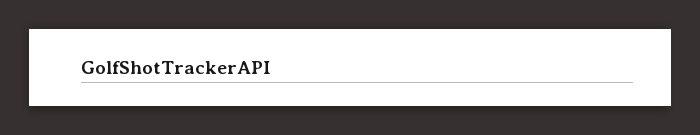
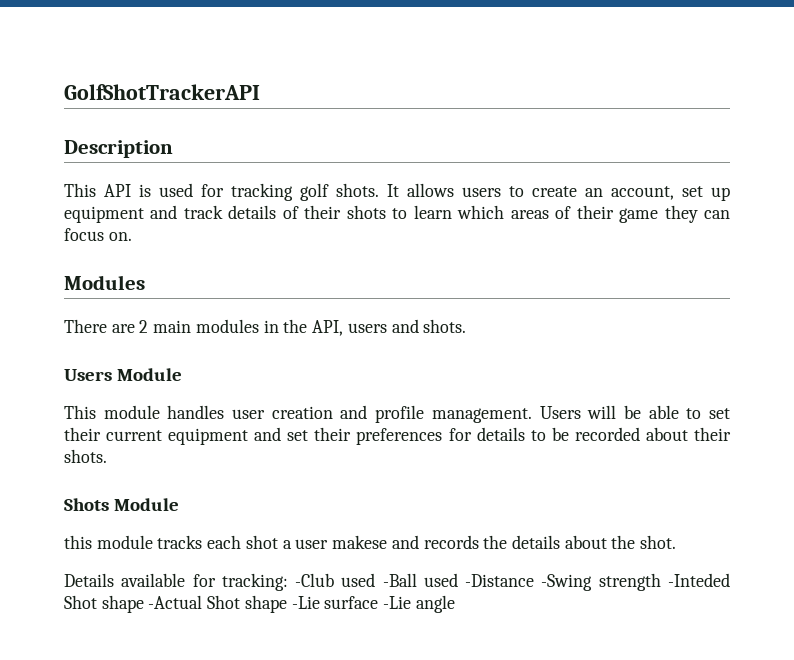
(271, 67) none -> [64,140,173,158] [64,183,730,201] [64,205,730,223] [64,228,132,241] [64,275,145,290] [64,319,467,336] [64,368,183,381] [64,405,731,423] [64,427,732,445] [64,449,107,463] [64,498,180,511] [64,535,677,549] [64,573,730,591] [64,595,455,613] // Description // This API is used for tracking golf shots. It allows users to create an account, set up equipment and track details of their shots to learn which areas of their game they can focus on. // Modules // There are 2 main modules in the API, users and shots. // Users Module // This module handles user creation and profile management. Users will be able to set their current equipment and set their preferences for details to be recorded about their shots. // Shots Module // this module tracks each shot a user makese and records the details about the shot. // Details available for tracking: -Club used -Ball used -Distance -Swing strength -Inteded Shot shape -Actual Shot shape -Lie surface -Lie angle

